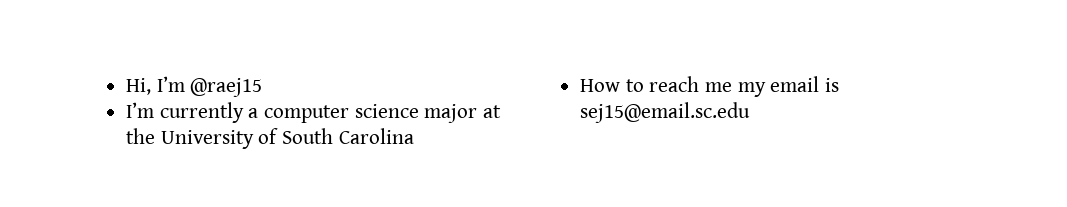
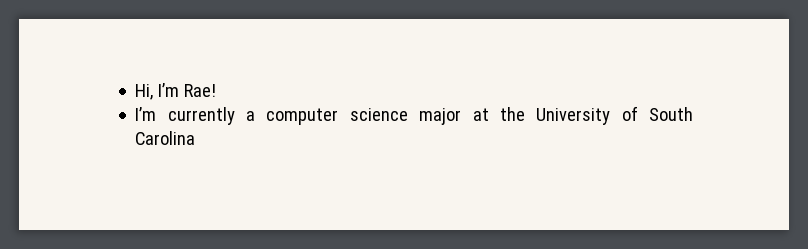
[190,78,263,97] @raej15 -> [184,84,217,97] Rae!
[580,76,840,97] [580,102,751,123] // How to reach me my email is sej15@email.sc.edu -> (196, 138) none

